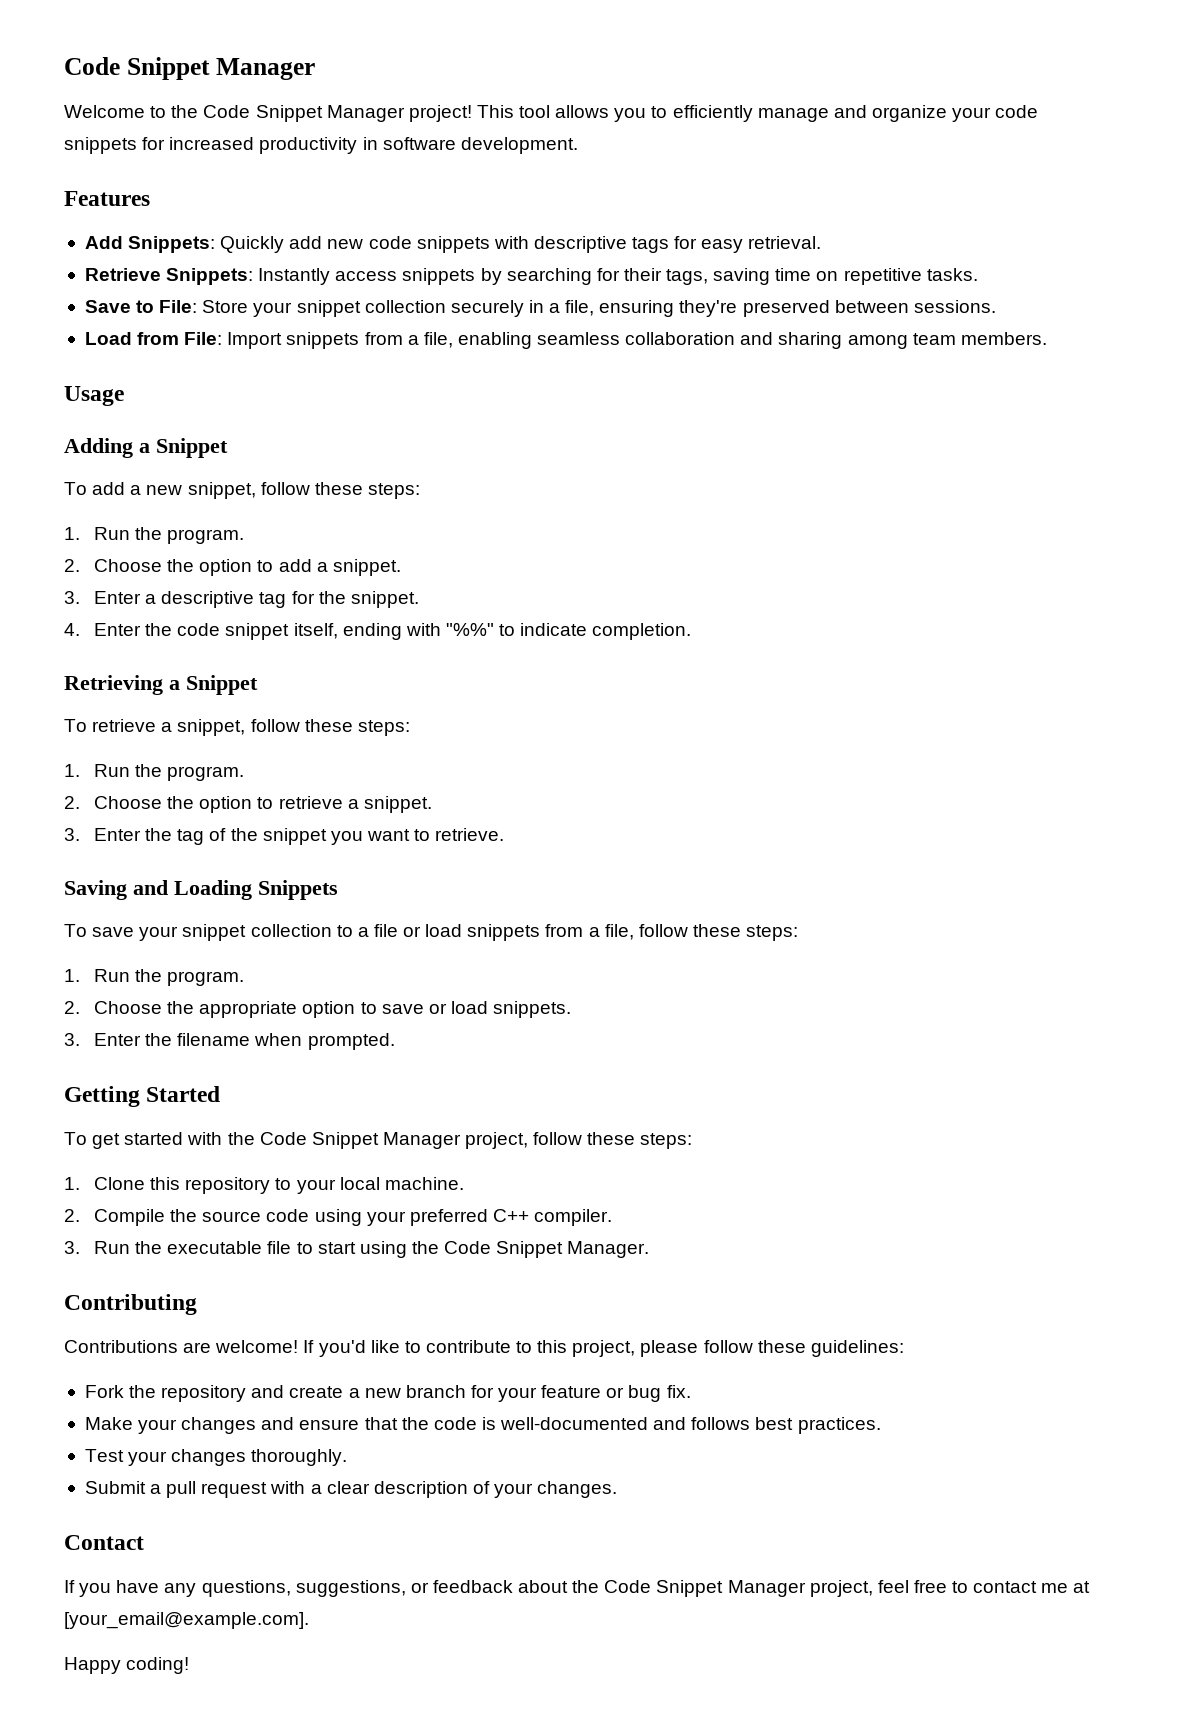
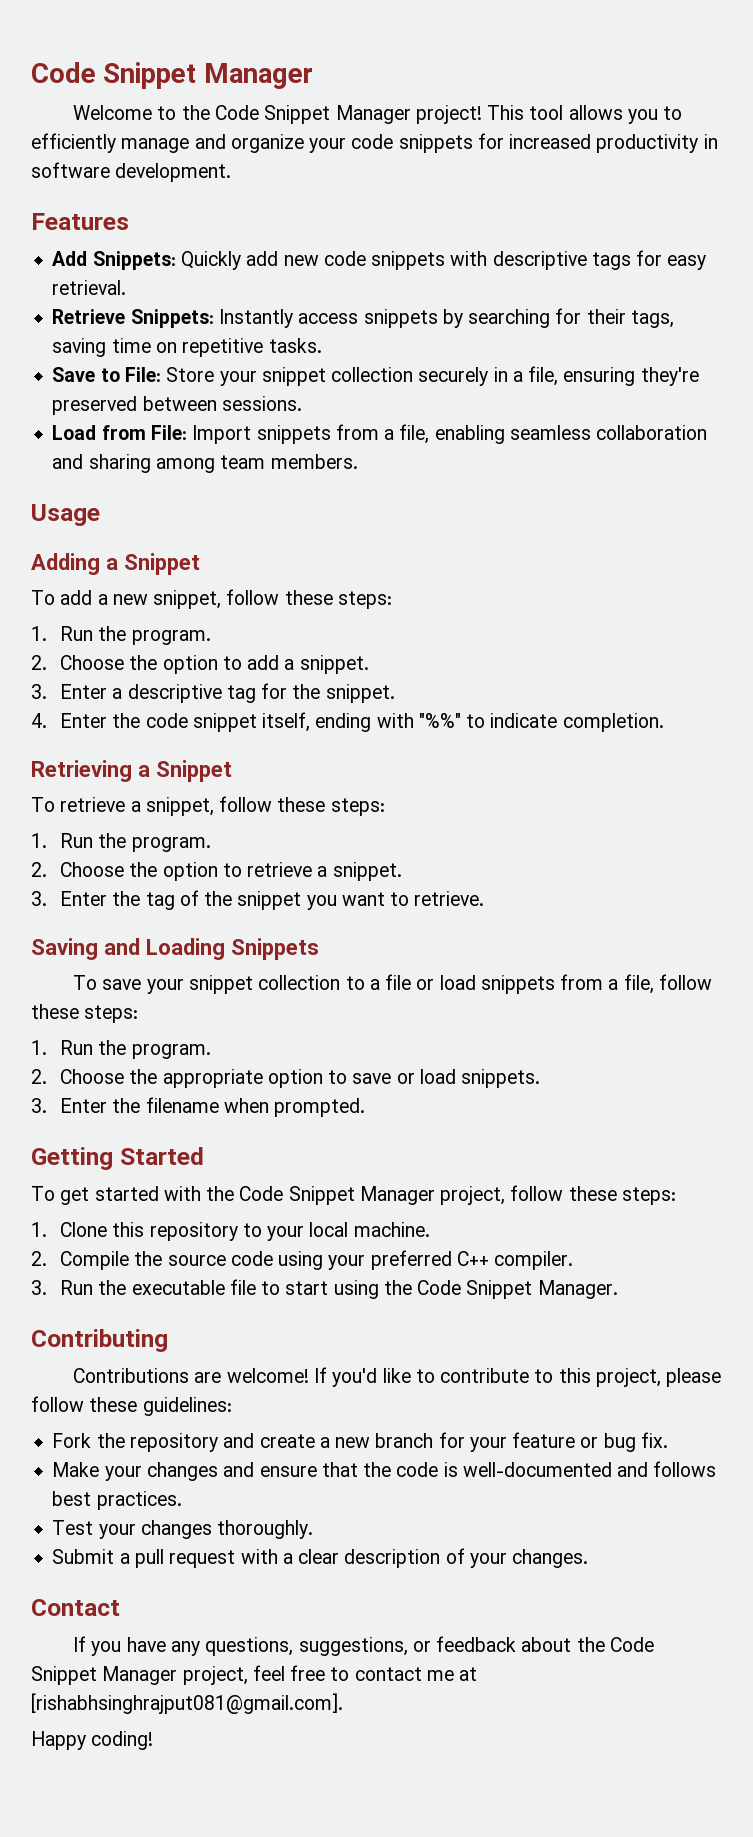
[64,1612,309,1629] [your_email@example.com]. -> [31,1693,343,1714] [rishabhsinghrajput081@gmail.com].

